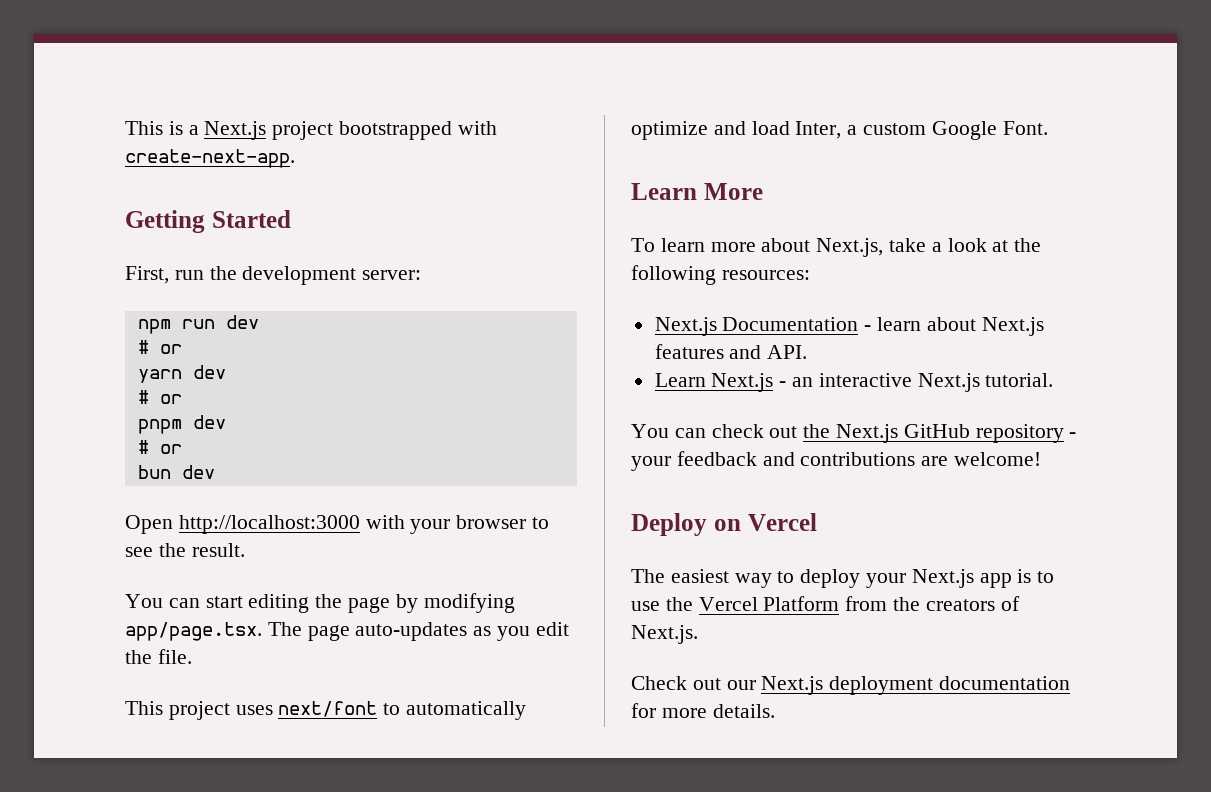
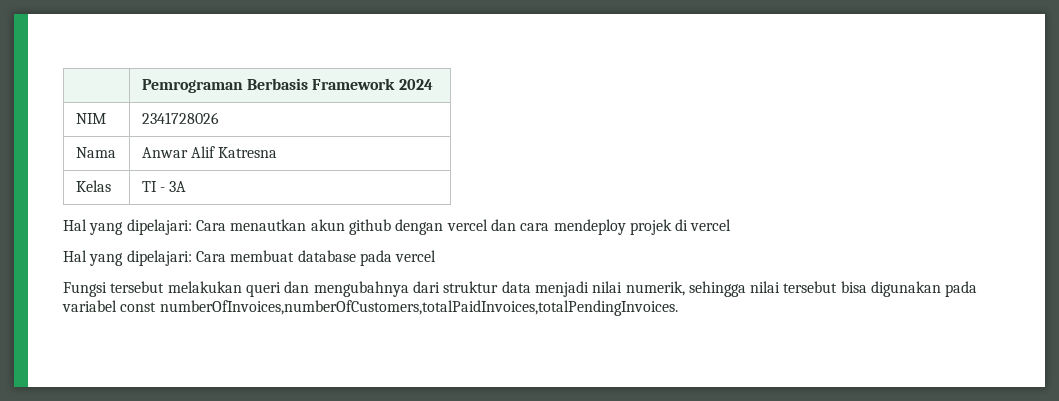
[125,121,497,140] [125,149,295,168] [125,210,291,233] [125,266,422,285] [137,315,259,334] [137,340,182,354] [137,365,226,383] [137,390,182,404] [137,415,226,434] [137,440,182,454] [137,465,215,479] [125,515,550,534] [125,543,245,557] [125,593,515,613] [125,622,569,641] [125,649,192,664] [125,701,527,720] [631,121,1048,140] [631,183,763,200] [631,238,1042,257] [631,265,810,285] [654,317,1044,336] [654,344,808,359] [654,373,1054,392] [631,424,1077,443] [631,451,1042,471] [631,513,817,536] [631,569,1055,588] [631,596,1020,611] [631,625,698,644] [631,676,1071,695] [631,703,775,718] This is a Next.js project bootstrapped with create-next-app. // Getting Started // First, run the development server: // npm run dev // # or // yarn dev // # or // pnpm dev // # or // bun dev // Open http://localhost:3000 with your browser to see the result. // You can start editing the page by modifying app/page.tsx. The page auto-updates as you edit the file. // This project uses next/font to automatically optimize and load Inter, a custom Google Font. // Learn More // To learn more about Next.js, take a look at the following resources: // Next.js Documentation - learn about Next.js features and API. // Learn Next.js - an interactive Next.js tutorial. // You can check out the Next.js GitHub repository - your feedback and contributions are welcome! // Deploy on Vercel // The easiest way to deploy your Next.js app is to use the Vercel Platform from the creators of Next.js. // Check out our Next.js deployment documentation for more details. -> [141,78,433,93] [75,113,106,124] [141,112,219,124] [75,147,116,158] [141,146,278,158] [75,180,111,192] [141,181,187,192] [63,219,732,235] [63,250,437,266] [63,281,978,297] [62,300,678,316] | Pemrograman Berbasis Framework 2024 // NIM | 2341728026 // Nama | Anwar Alif Katresna // Kelas | TI - 3A // Hal yang dipelajari: Cara menautkan akun github dengan vercel dan cara mendeploy projek di vercel // Hal yang dipelajari: Cara membuat database pada vercel // Fungsi tersebut melakukan queri dan mengubahnya dari struktur data menjadi nilai numerik, sehingga nilai tersebut bisa digunakan pada variabel const numberOfInvoices,numberOfCustomers,totalPaidInvoices,totalPendingInvoices.

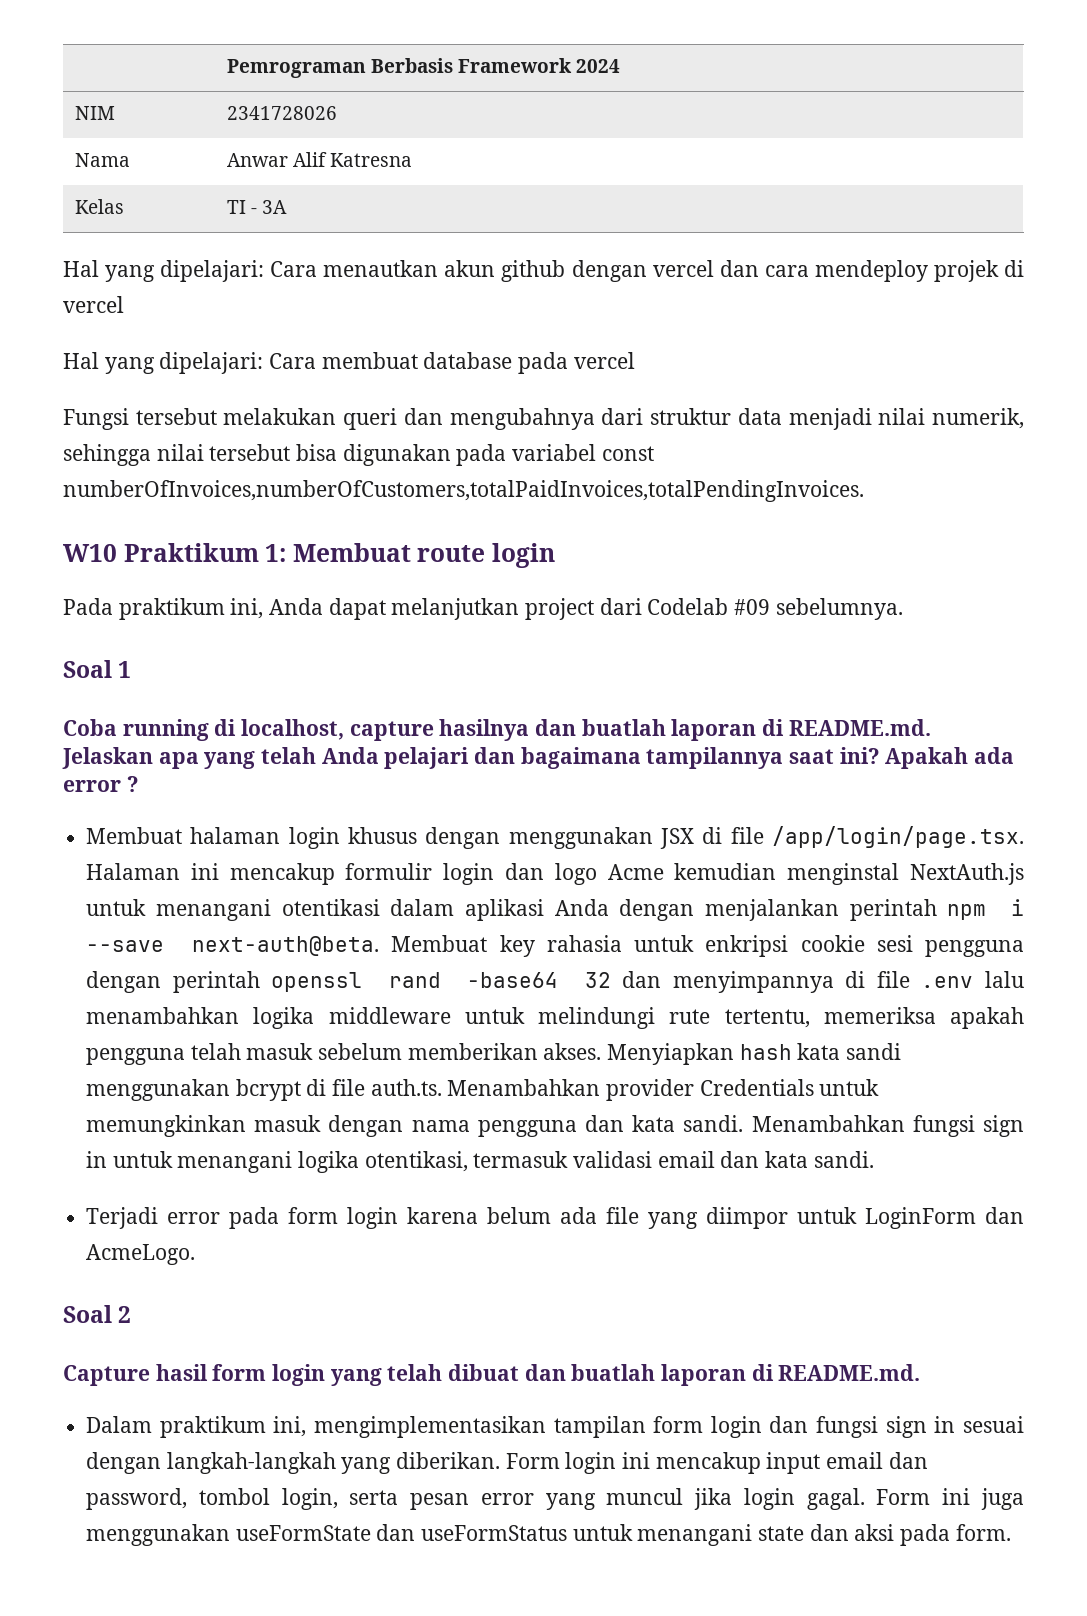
(678, 308) none -> [63,543,556,568] [63,598,903,620] [63,660,132,678] [63,719,931,741] [62,747,1015,769] [63,776,139,792] [86,826,1024,849] [86,863,1024,885] [86,899,1024,921] [86,935,1024,957] [86,971,1024,993] [86,1007,1024,1029] [86,1043,902,1065] [86,1079,880,1101] [86,1115,1024,1137] [86,1151,874,1173] [86,1207,1024,1229] [86,1244,196,1265] [63,1305,132,1323] [63,1364,921,1386] [86,1416,1024,1438] [86,1452,928,1474] [86,1488,1024,1510] [86,1524,1011,1546] // W10 Praktikum 1: Membuat route login // Pada praktikum ini, Anda dapat melanjutkan project dari Codelab #09 sebelumnya. // Soal 1 // Coba running di localhost, capture hasilnya dan buatlah laporan di README.md. Jelaskan apa yang telah Anda pelajari dan bagaimana tampilannya saat ini? Apakah ada error ? // Membuat halaman login khusus dengan menggunakan JSX di file /app/login/page.tsx. Halaman ini mencakup formulir login dan logo Acme kemudian menginstal NextAuth.js untuk menangani otentikasi dalam aplikasi Anda dengan menjalankan perintah npm i --save next-auth@beta. Membuat key rahasia untuk enkripsi cookie sesi pengguna dengan perintah openssl rand -base64 32 dan menyimpannya di file .env lalu menambahkan logika middleware untuk melindungi rute tertentu, memeriksa apakah pengguna telah masuk sebelum memberikan akses. Menyiapkan hash kata sandi menggunakan bcrypt di file auth.ts. Menambahkan provider Credentials untuk memungkinkan masuk dengan nama pengguna dan kata sandi. Menambahkan fungsi sign in untuk menangani logika otentikasi, termasuk validasi email dan kata sandi. // Terjadi error pada form login karena belum ada file yang diimpor untuk LoginForm dan AcmeLogo. // Soal 2 // Capture hasil form login yang telah dibuat dan buatlah laporan di README.md. // Dalam praktikum ini, mengimplementasikan tampilan form login dan fungsi sign in sesuai dengan langkah-langkah yang diberikan. Form login ini mencakup input email dan password, tombol login, serta pesan error yang muncul jika login gagal. Form ini juga menggunakan useFormState dan useFormStatus untuk menangani state dan aksi pada form.

